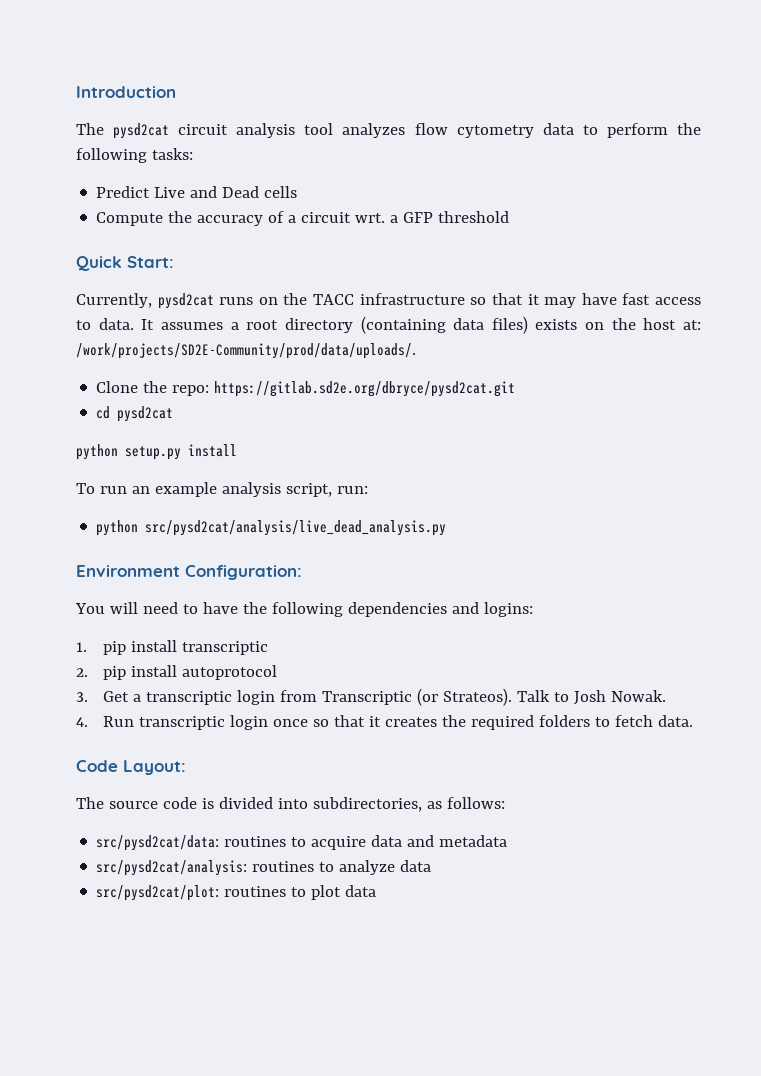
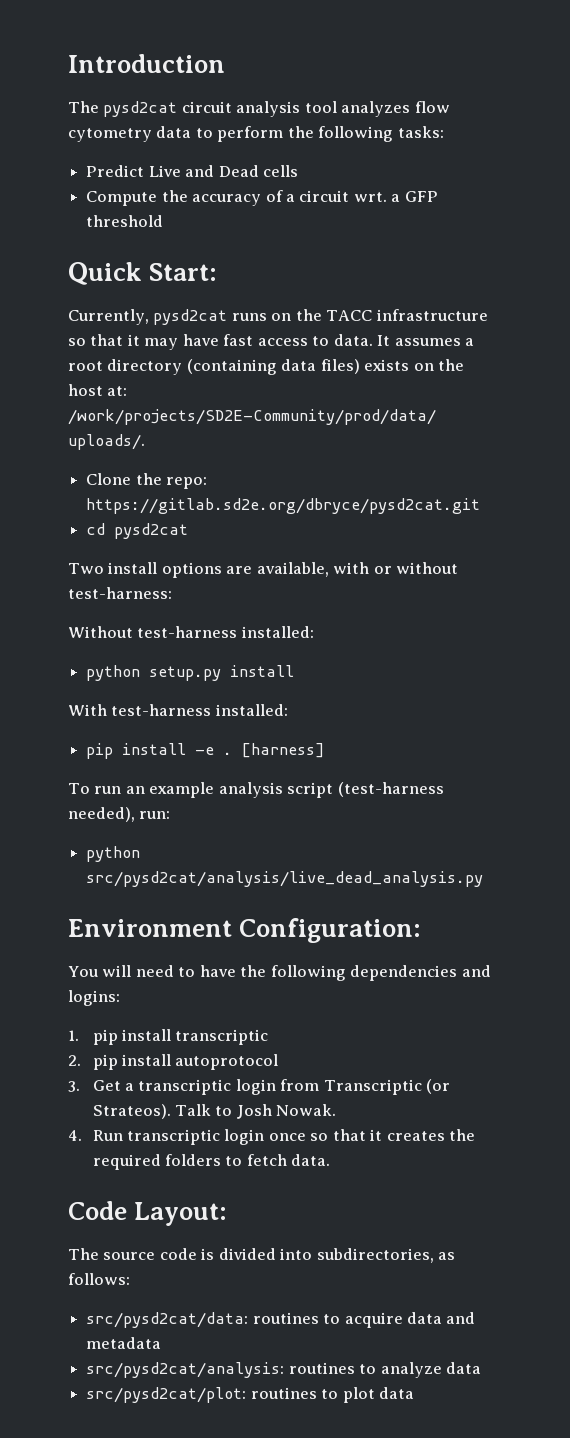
[76,444,237,460] python setup.py install -> [68,562,459,578] [68,587,172,599] [68,626,314,638] [86,665,295,681] [68,704,288,716] [86,743,326,759] Two install options are available, with or without test-harness: // Without test-harness installed: // python setup.py install // With test-harness installed: // pip install -e . [harness]
[285,483,332,497] script, -> [287,782,444,798] [68,807,135,822] script (test-harness needed),

